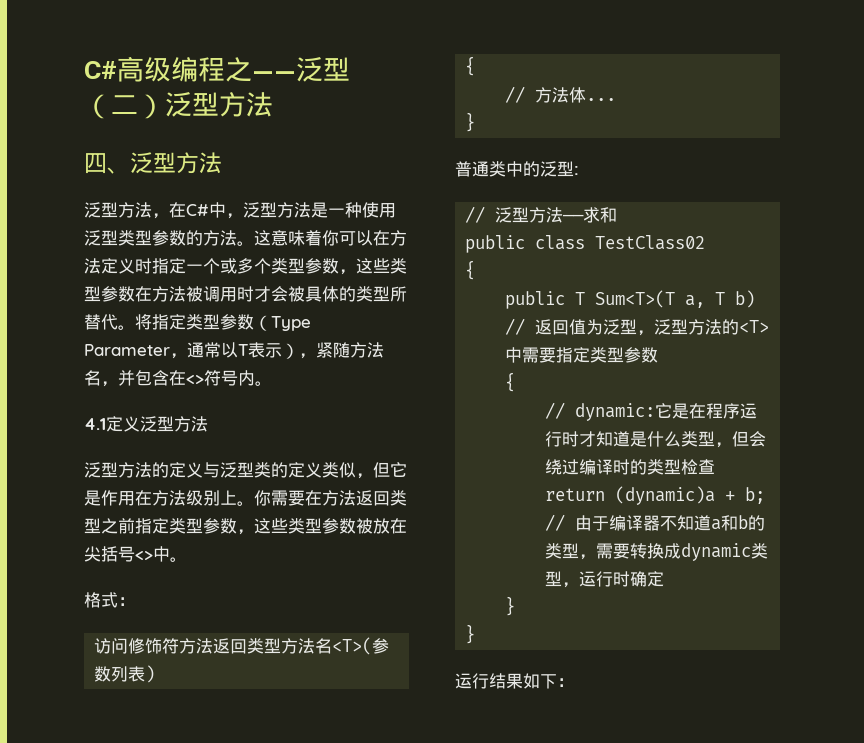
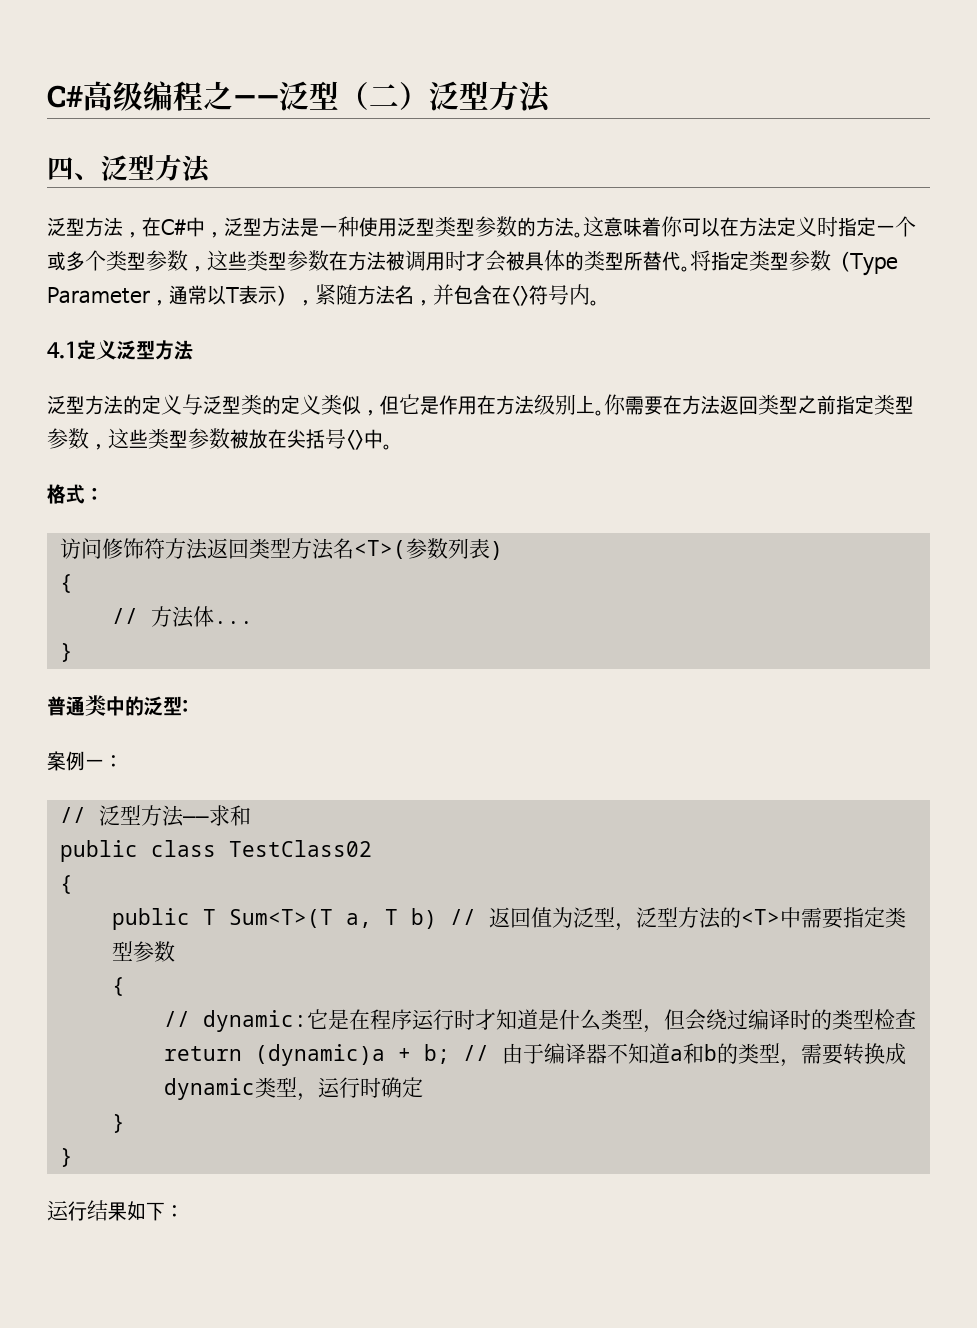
(579, 170) none -> [47,751,123,771] // 案例一：

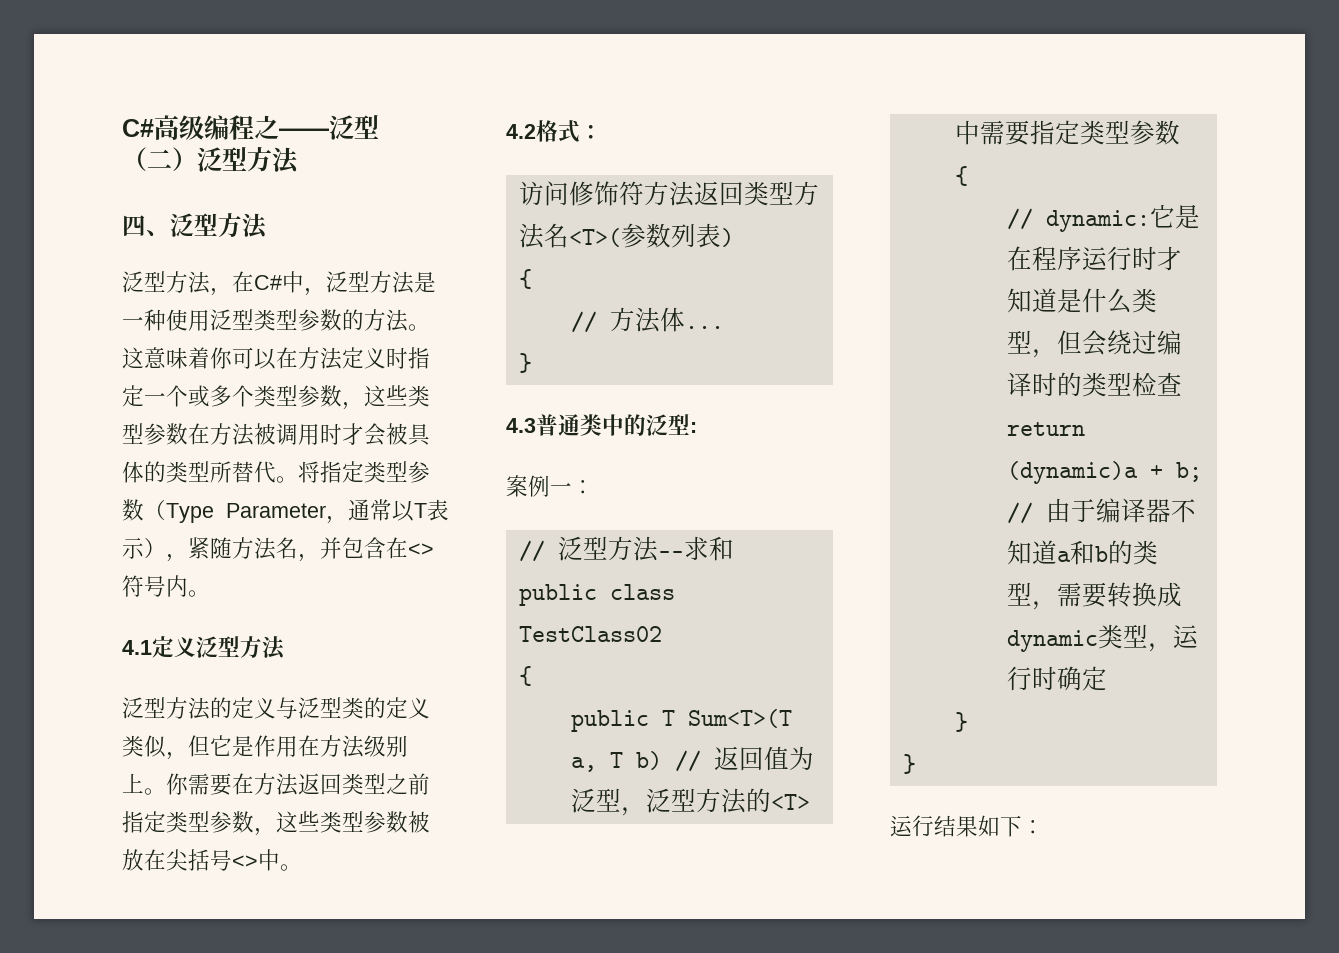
(392, 447) none -> [506,124,536,139] 4.2
(73, 652) none -> [506,418,536,433] 4.3

